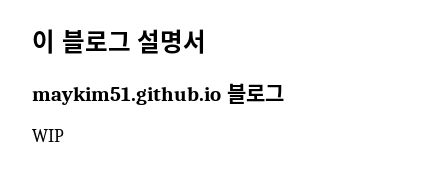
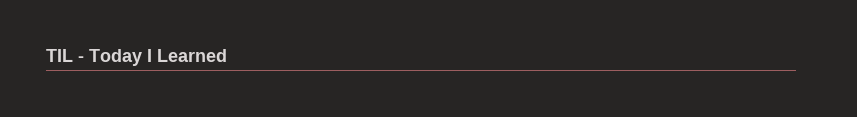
[32,29,207,54] [32,83,284,105] [32,129,64,142] 이 블로그 설명서 // maykim51.github.io 블로그 // WIP -> [46,49,227,66] TIL - Today I Learned

